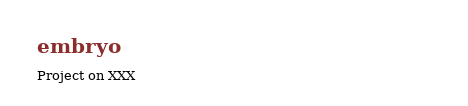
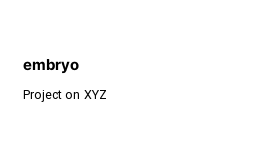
[108,71,136,80] XXX -> [83,90,107,99] XYZ

